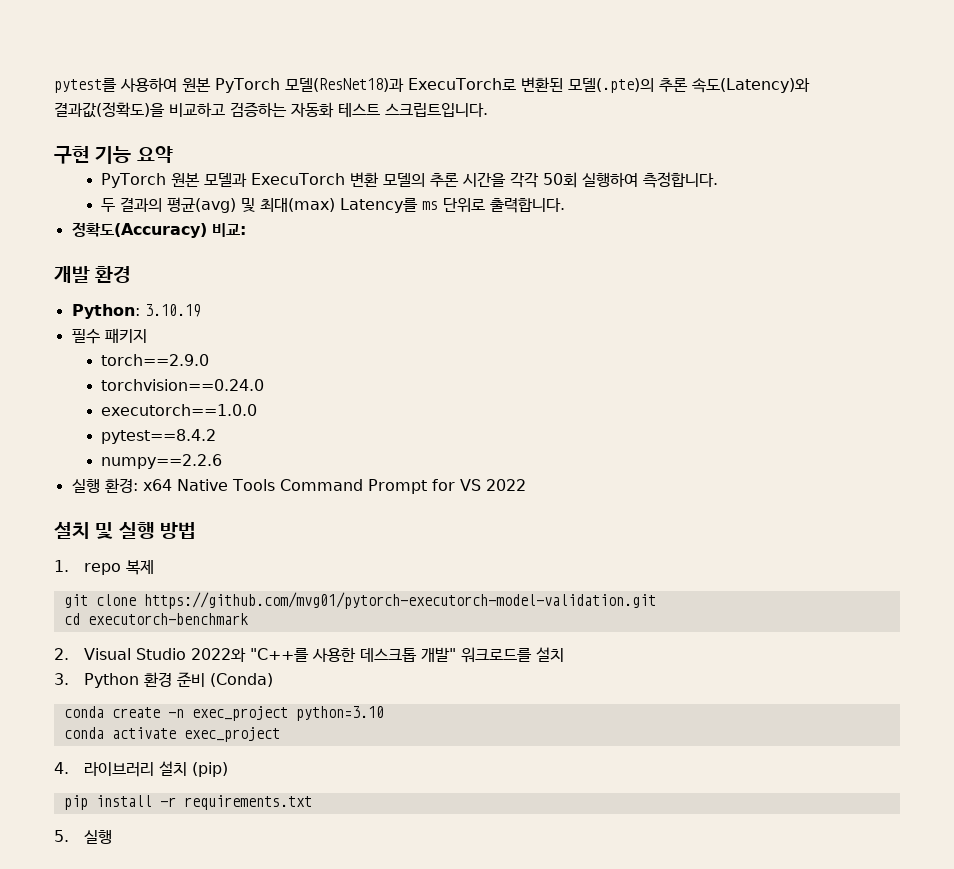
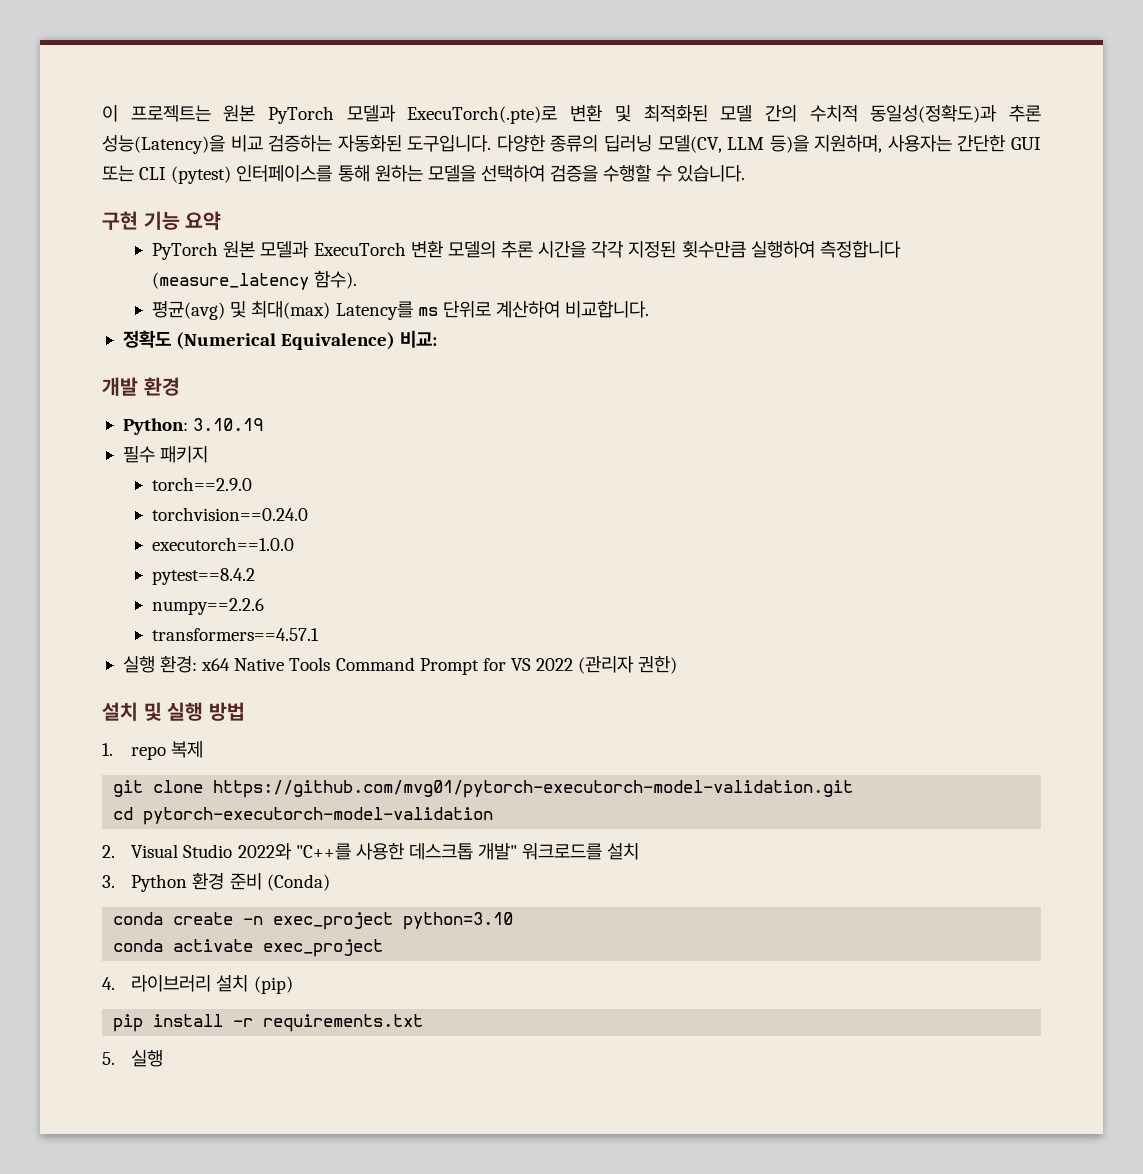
[54,77,810,93] [54,102,488,118] pytest를 사용하여 원본 PyTorch 모델(ResNet18)과 ExecuTorch로 변환된 모델(.pte)의 추론 속도(Latency)와 결과값(정확도)을 비교하고 검증하는 자동화 테스트 스크립트입니다. -> [102,104,1042,124] [102,135,1041,154] [102,164,746,184] 이 프로젝트는 원본 PyTorch 모델과 ExecuTorch(.pte)로 변환 및 최적화된 모델 간의 수치적 동일성(정확도)과 추론 성능(Latency)을 비교 검증하는 자동화된 도구입니다. 다양한 종류의 딥러닝 모델(CV, LLM 등)을 지원하며, 사용자는 간단한 GUI 또는 CLI (pytest) 인터페이스를 통해 원하는 모델을 선택하여 검증을 수행할 수 있습니다.
[543,172,719,188] [101,197,163,212] 50회 실행하여 측정합니다. // 두 결과의 -> [628,240,901,258] [152,270,358,290] 지정된 횟수만큼 실행하여 측정합니다 (measure_latency 함수). //
[490,198,566,213] [71,222,207,238] 출력합니다. // 정확도(Accuracy) -> [495,300,650,318] [122,330,396,350] 계산하여 비교합니다. // 정확도 (Numerical Equivalence)
(223, 461) none -> [152,628,320,641] // transformers==4.57.1
(526, 485) none -> [578,656,678,674] (관리자 권한)
[87,613,248,625] executorch-benchmark -> [143,807,494,825] pytorch-executorch-model-validation

